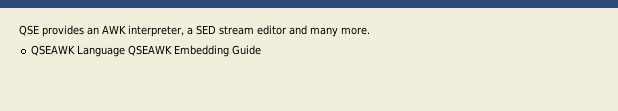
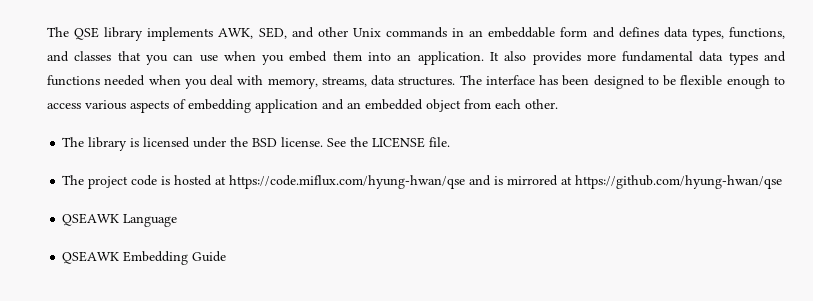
[19,25,370,37] QSE provides an AWK interpreter, a SED stream editor and many more. -> [47,27,785,41] [47,51,786,65] [47,75,786,89] [47,99,558,113] [62,137,451,151] [62,175,783,189] The QSE library implements AWK, SED, and other Unix commands in an embeddable form and defines data types, functions, and classes that you can use when you embed them into an application. It also provides more fundamental data types and functions needed when you deal with memory, streams, data structures. The interface has been designed to be flexible enough to access various aspects of embedding application and an embedded object from each other. // The library is licensed under the BSD license. See the LICENSE file. // The project code is hosted at https://code.miflux.com/hyung-hwan/qse and is mirrored at https://github.com/hyung-hwan/qse
(126, 51) none -> (178, 220) //

